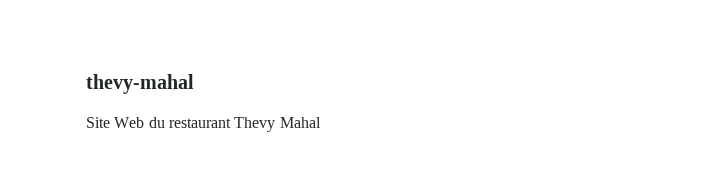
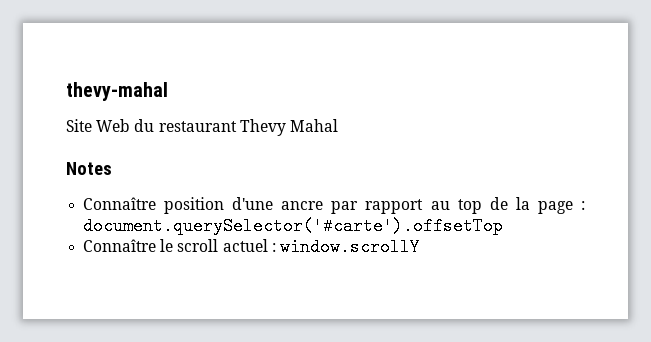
(321, 122) none -> [66,162,112,175] [83,197,585,214] [83,217,504,235] [83,238,420,256] // Notes // Connaître position d'une ancre par rapport au top de la page : document.querySelector('#carte').offsetTop // Connaître le scroll actuel : window.scrollY

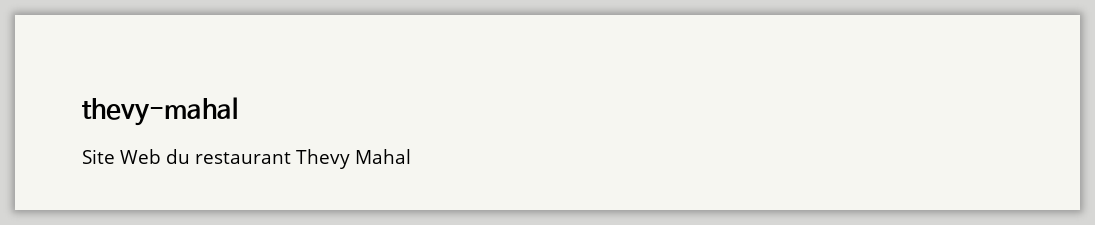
[66,162,112,175] [83,197,585,214] [83,217,504,235] [83,238,420,256] // Notes // Connaître position d'une ancre par rapport au top de la page : document.querySelector('#carte').offsetTop // Connaître le scroll actuel : window.scrollY -> (411, 156) none

